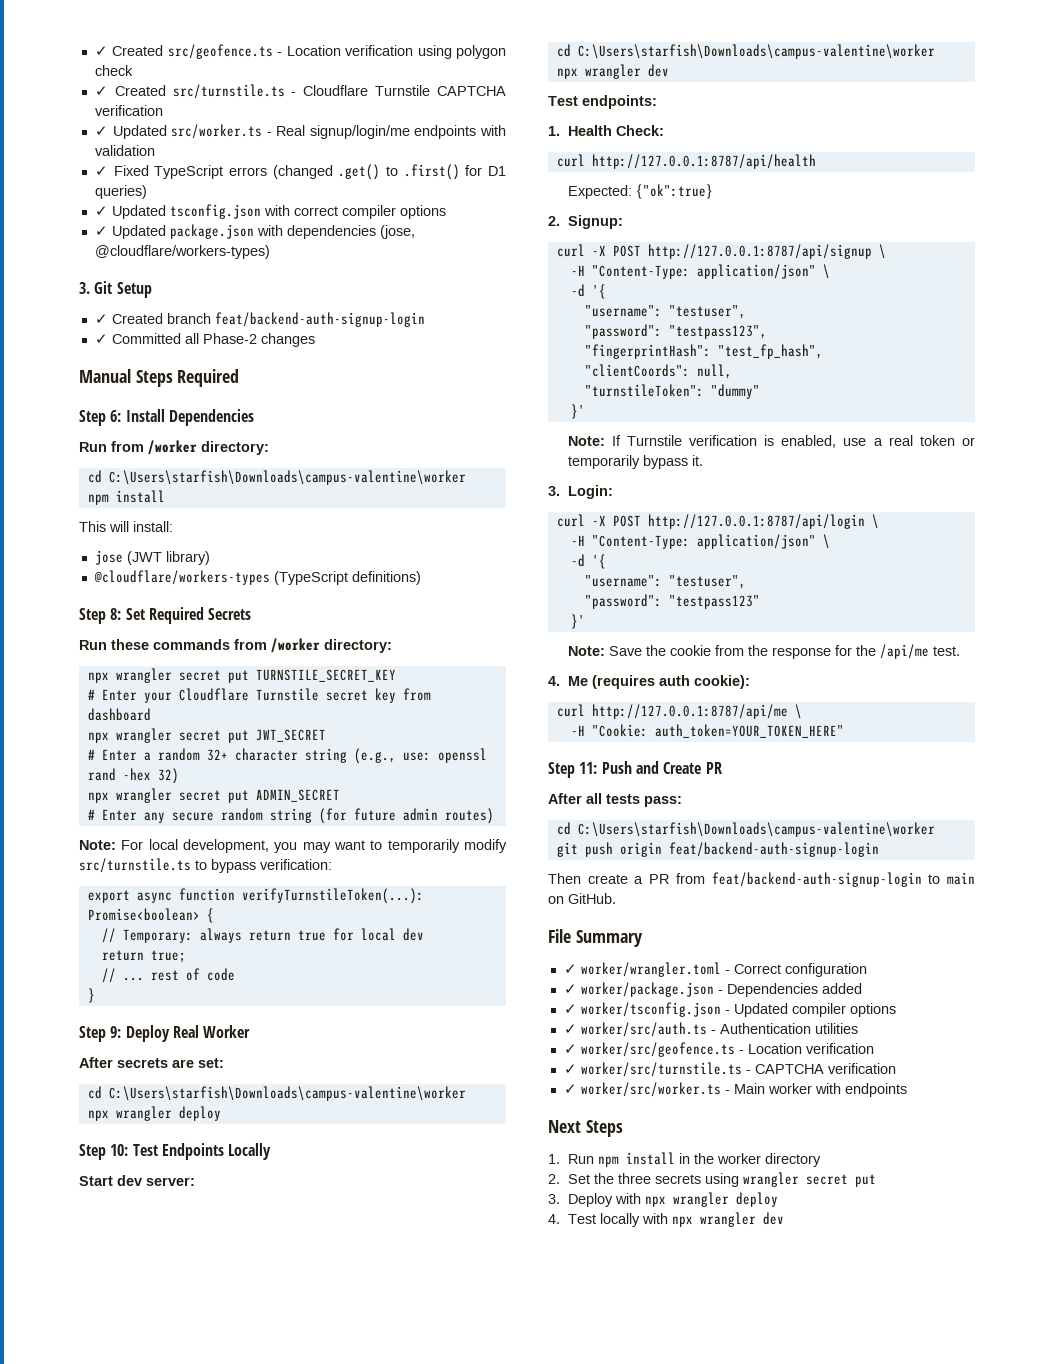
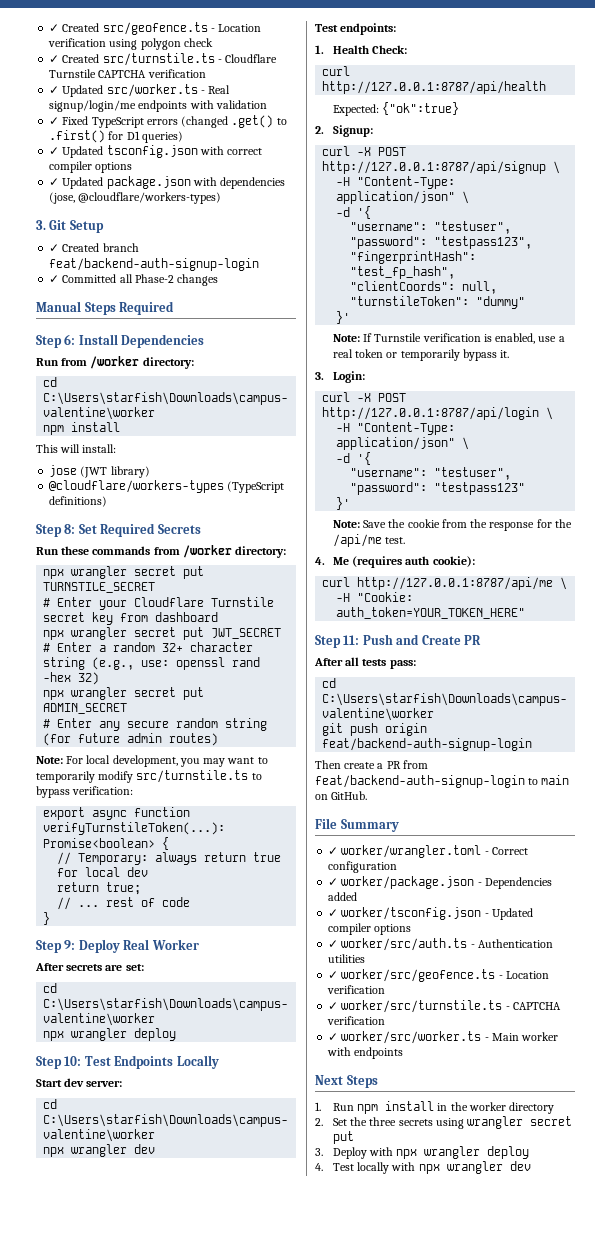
[255,669,396,682] TURNSTILE_SECRET_KEY -> [43,582,156,593] TURNSTILE_SECRET

